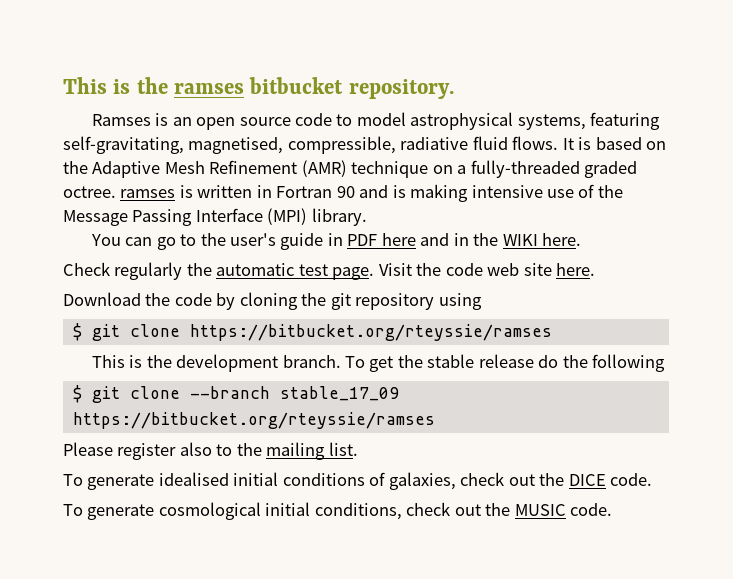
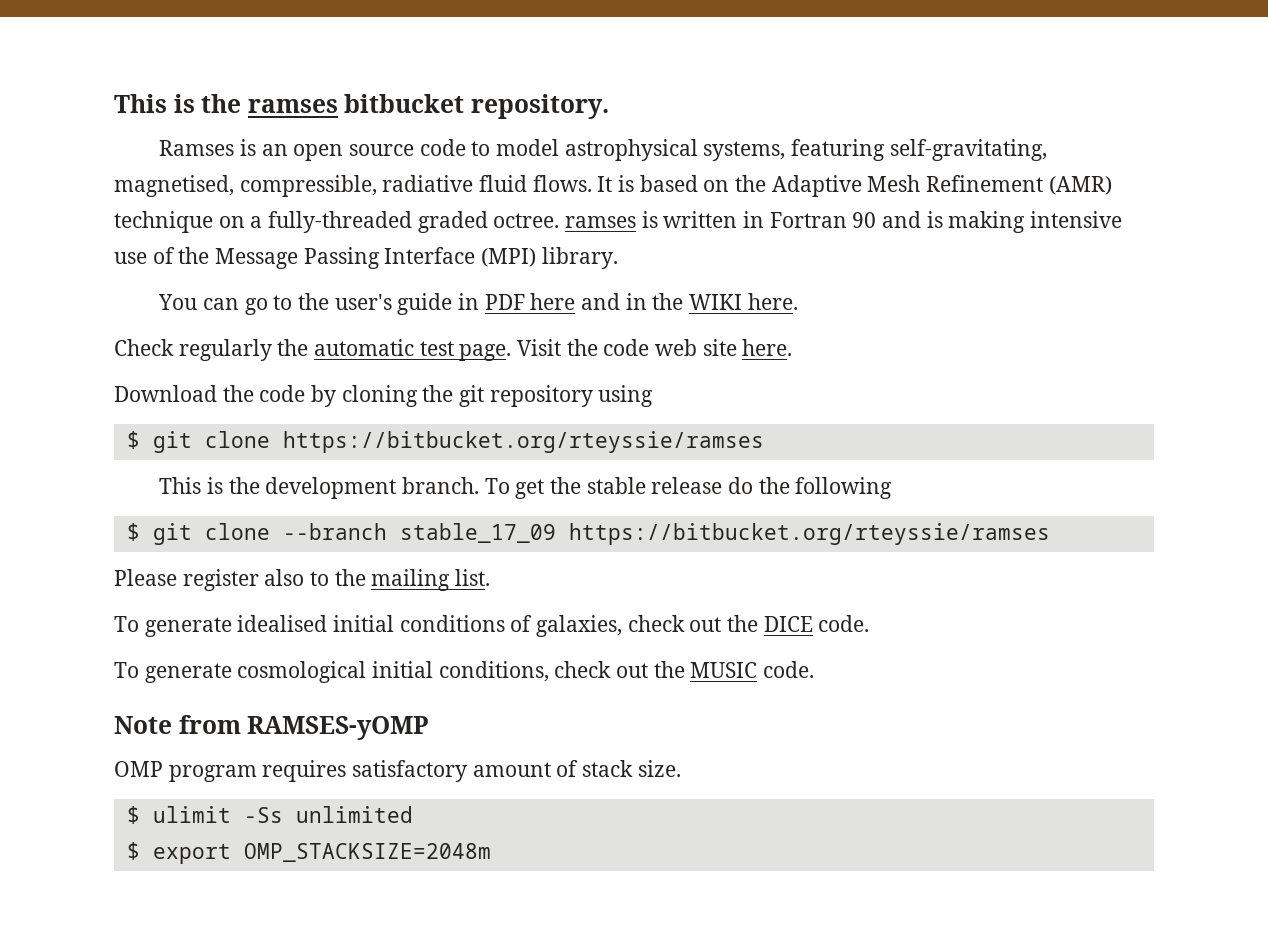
(613, 509) none -> [114,715,430,740] [114,760,681,782] [126,806,413,824] [126,842,491,864] // Note from RAMSES-yOMP // OMP program requires satisfactory amount of stack size. // $ ulimit -Ss unlimited // $ export OMP_STACKSIZE=2048m

